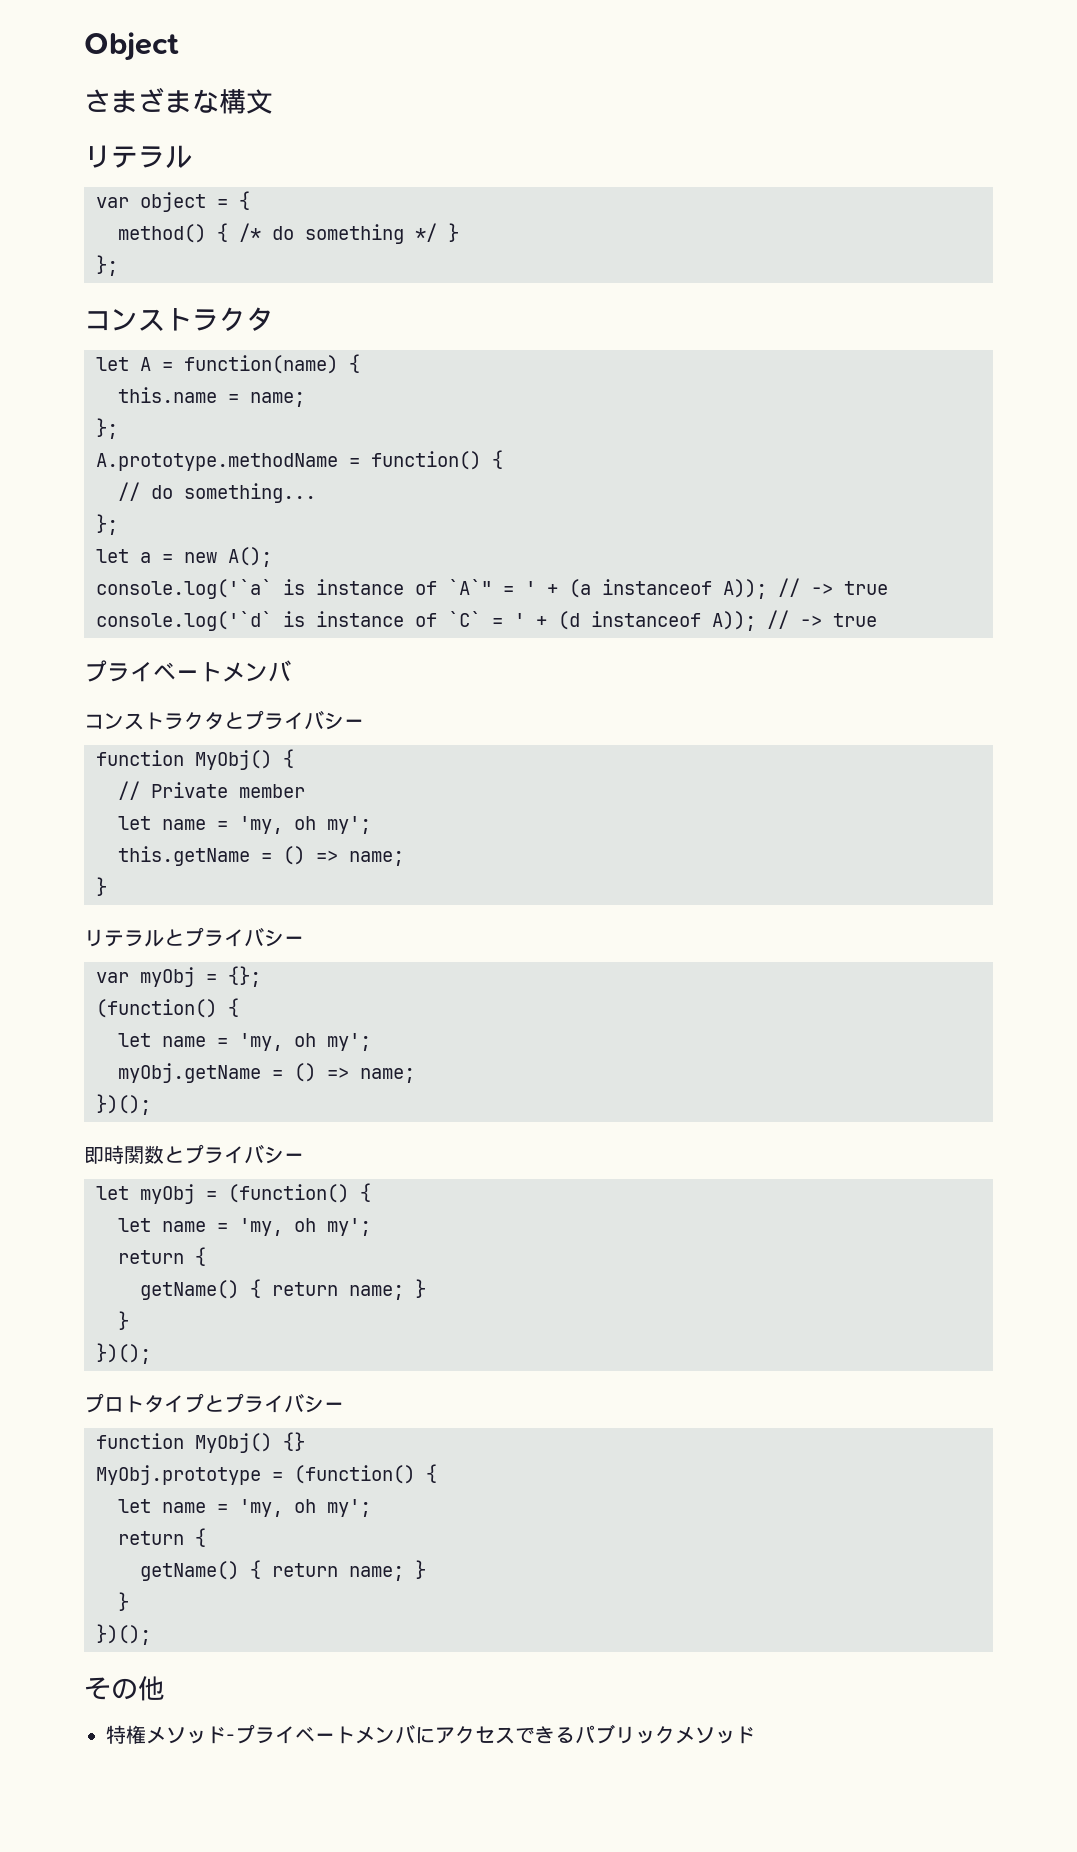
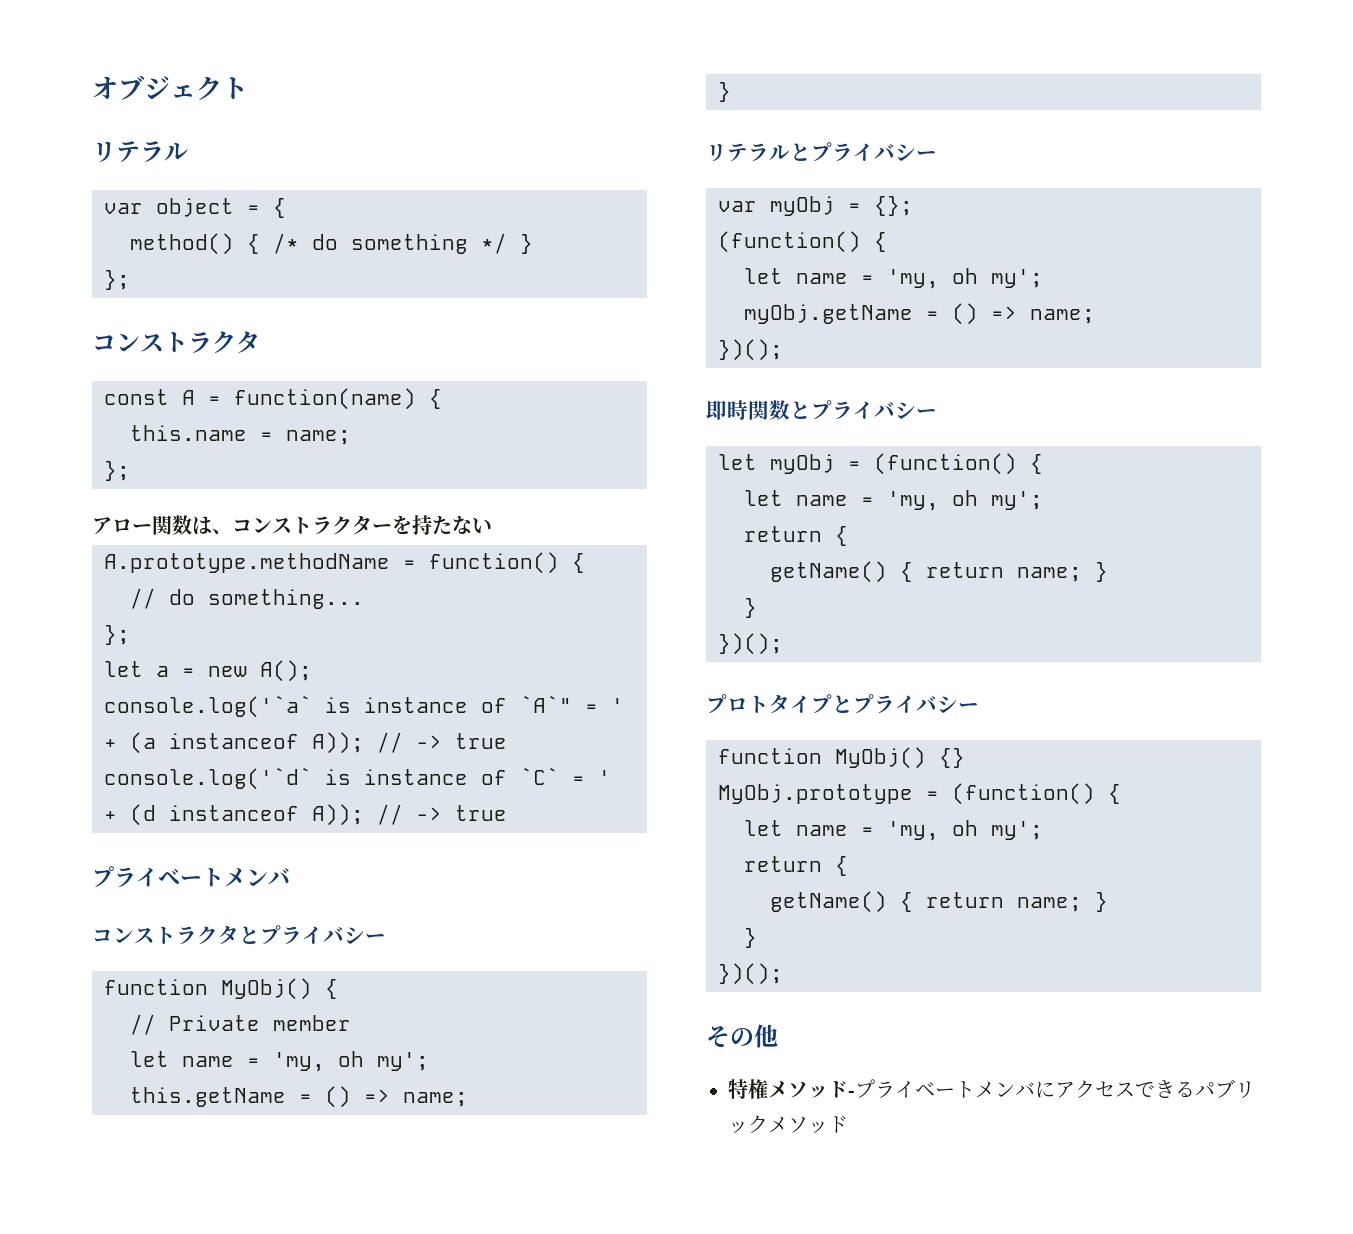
[84,32,179,61] [84,87,273,114] Object // さまざまな構文 -> [92,75,248,100] オブジェクト
[96,357,129,371] let -> [104,389,169,405] const
(118, 428) none -> [92,515,492,535] // アロー関数は、コンストラクターを持たない

